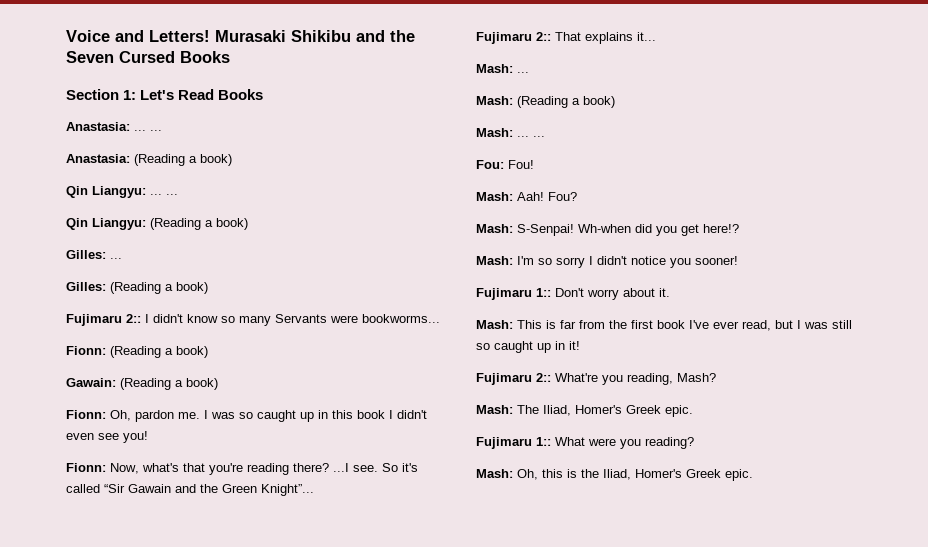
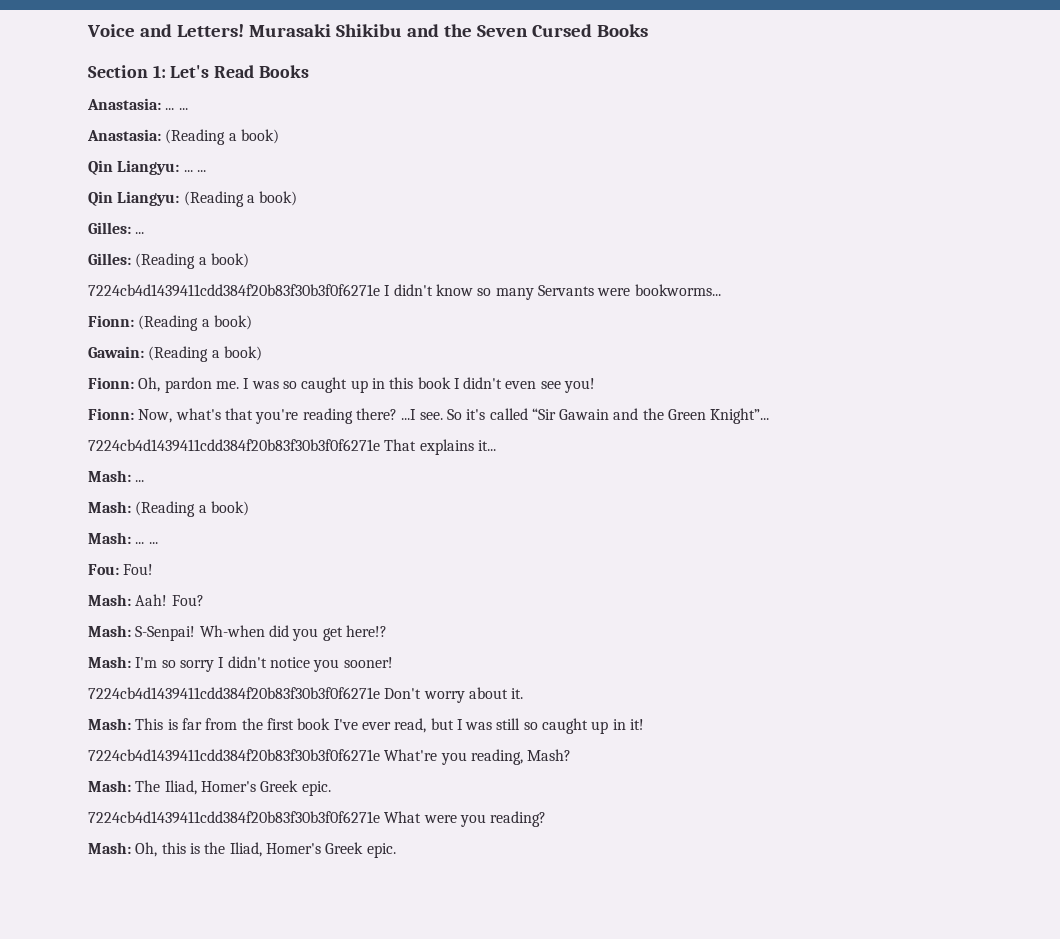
[66,314,141,326] Fujimaru 2:: -> [88,284,380,297] 7224cb4d1439411cdd384f20b83f30b3f0f6271e
[476,32,551,44] Fujimaru 2:: -> [88,439,380,452] 7224cb4d1439411cdd384f20b83f30b3f0f6271e
[476,288,551,300] Fujimaru 1:: -> [88,687,380,700] 7224cb4d1439411cdd384f20b83f30b3f0f6271e
[476,373,551,385] Fujimaru 2:: -> [88,749,380,762] 7224cb4d1439411cdd384f20b83f30b3f0f6271e
[476,437,551,449] Fujimaru 1:: -> [88,811,380,824] 7224cb4d1439411cdd384f20b83f30b3f0f6271e

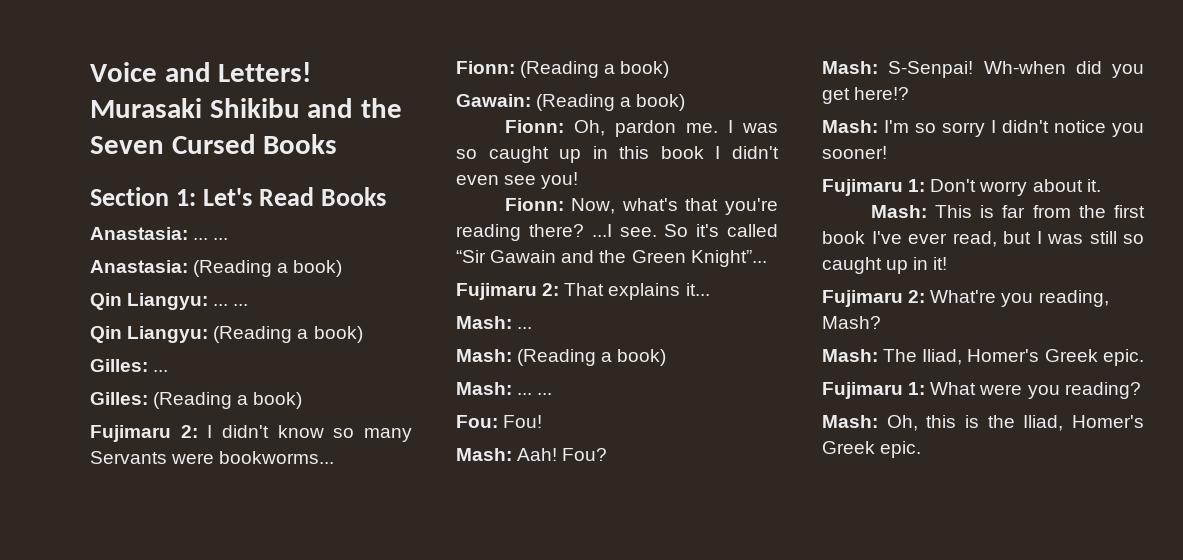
[88,284,380,297] 7224cb4d1439411cdd384f20b83f30b3f0f6271e -> [90,425,198,442] Fujimaru 2:
[88,439,380,452] 7224cb4d1439411cdd384f20b83f30b3f0f6271e -> [456,283,560,300] Fujimaru 2:
[88,687,380,700] 7224cb4d1439411cdd384f20b83f30b3f0f6271e -> [822,179,926,196] Fujimaru 1:
[88,749,380,762] 7224cb4d1439411cdd384f20b83f30b3f0f6271e -> [822,290,926,307] Fujimaru 2:
[88,811,380,824] 7224cb4d1439411cdd384f20b83f30b3f0f6271e -> [822,382,926,399] Fujimaru 1:

